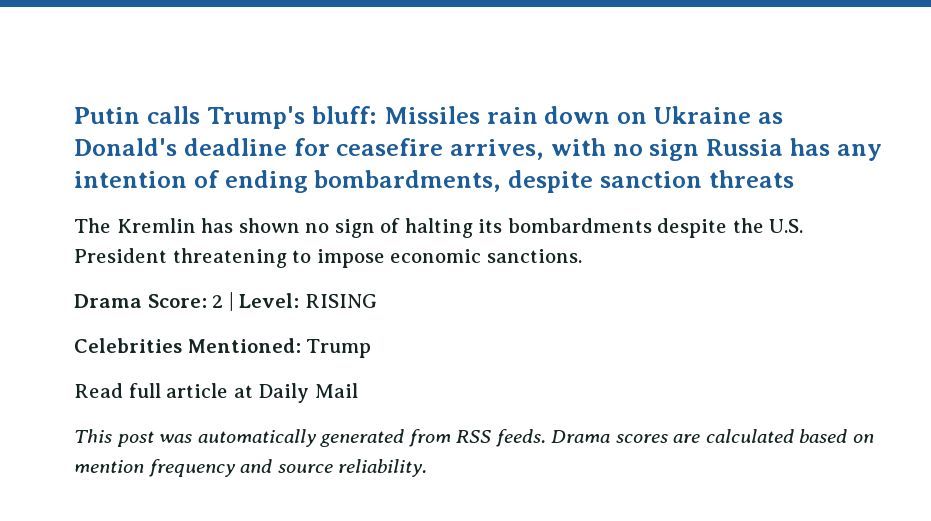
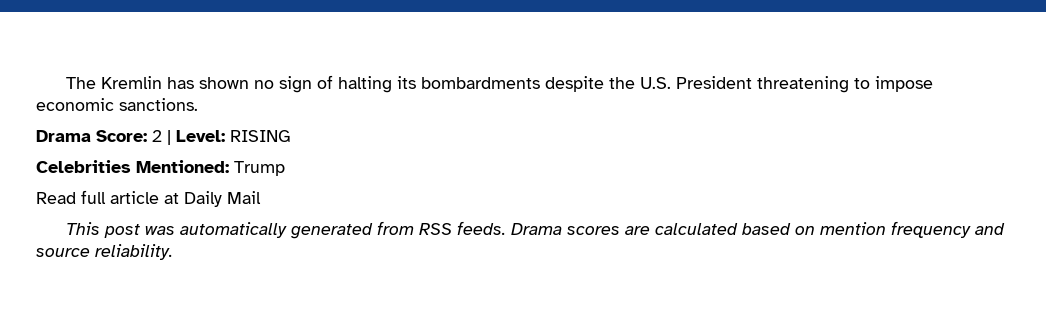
[74,106,783,129] [74,138,882,161] [74,170,794,193] Putin calls Trump's bluff: Missiles rain down on Ukraine as Donald's deadline for ceasefire arrives, with no sign Russia has any intention of ending bombardments, despite sanction threats // -> (65, 83) none

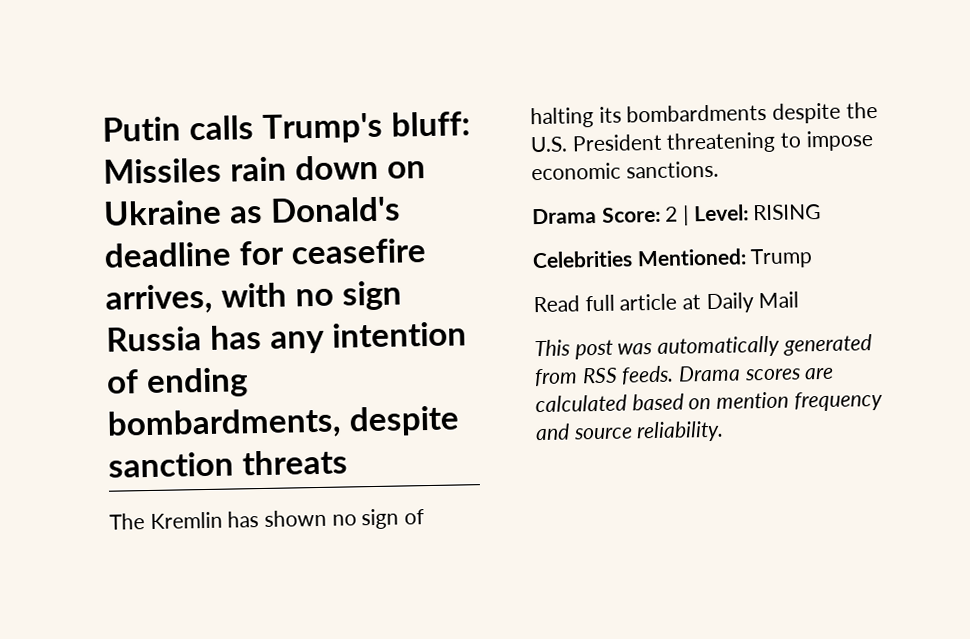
(65, 83) none -> [102,111,471,144] [103,154,426,184] [103,196,401,226] [104,238,426,268] [105,280,402,315] [106,321,467,354] [106,367,248,399] [107,405,460,441] [108,449,348,478] Putin calls Trump's bluff: Missiles rain down on Ukraine as Donald's deadline for ceasefire arrives, with no sign Russia has any intention of ending bombardments, despite sanction threats //

